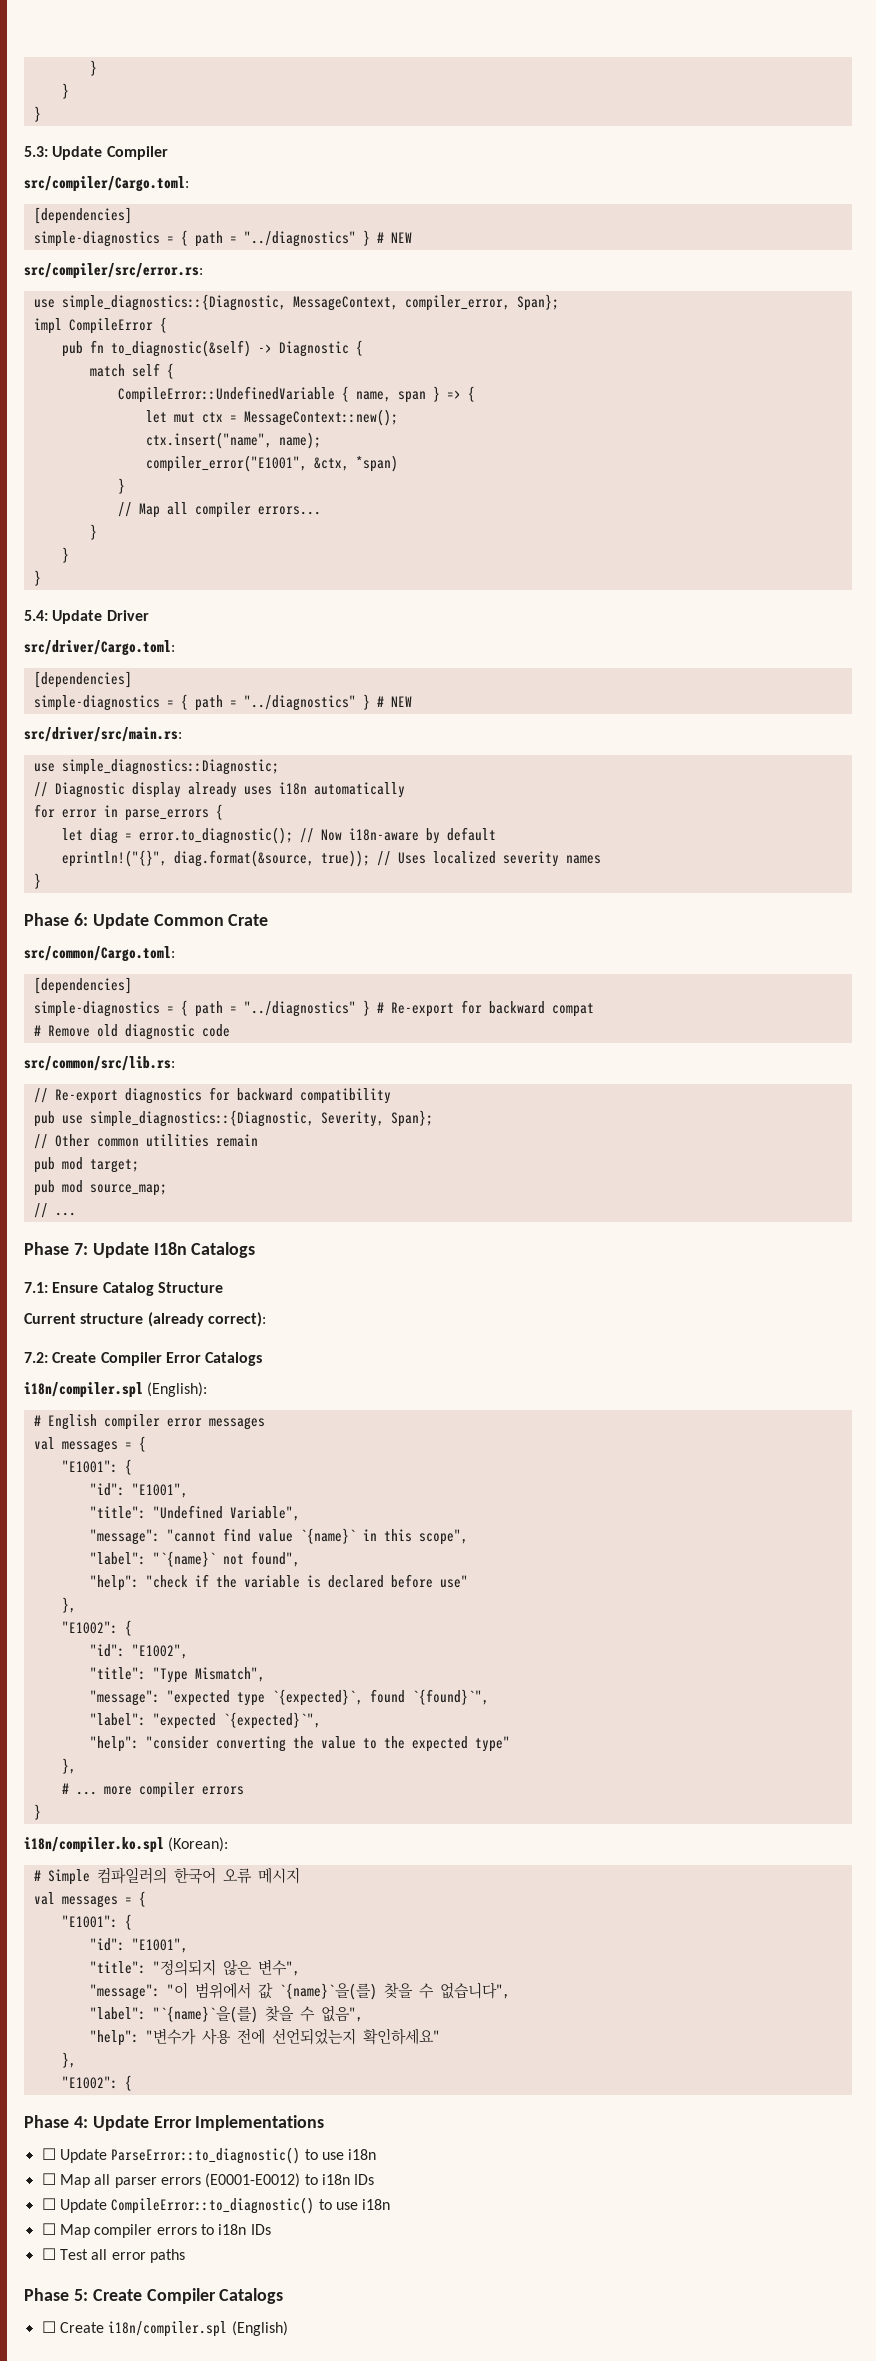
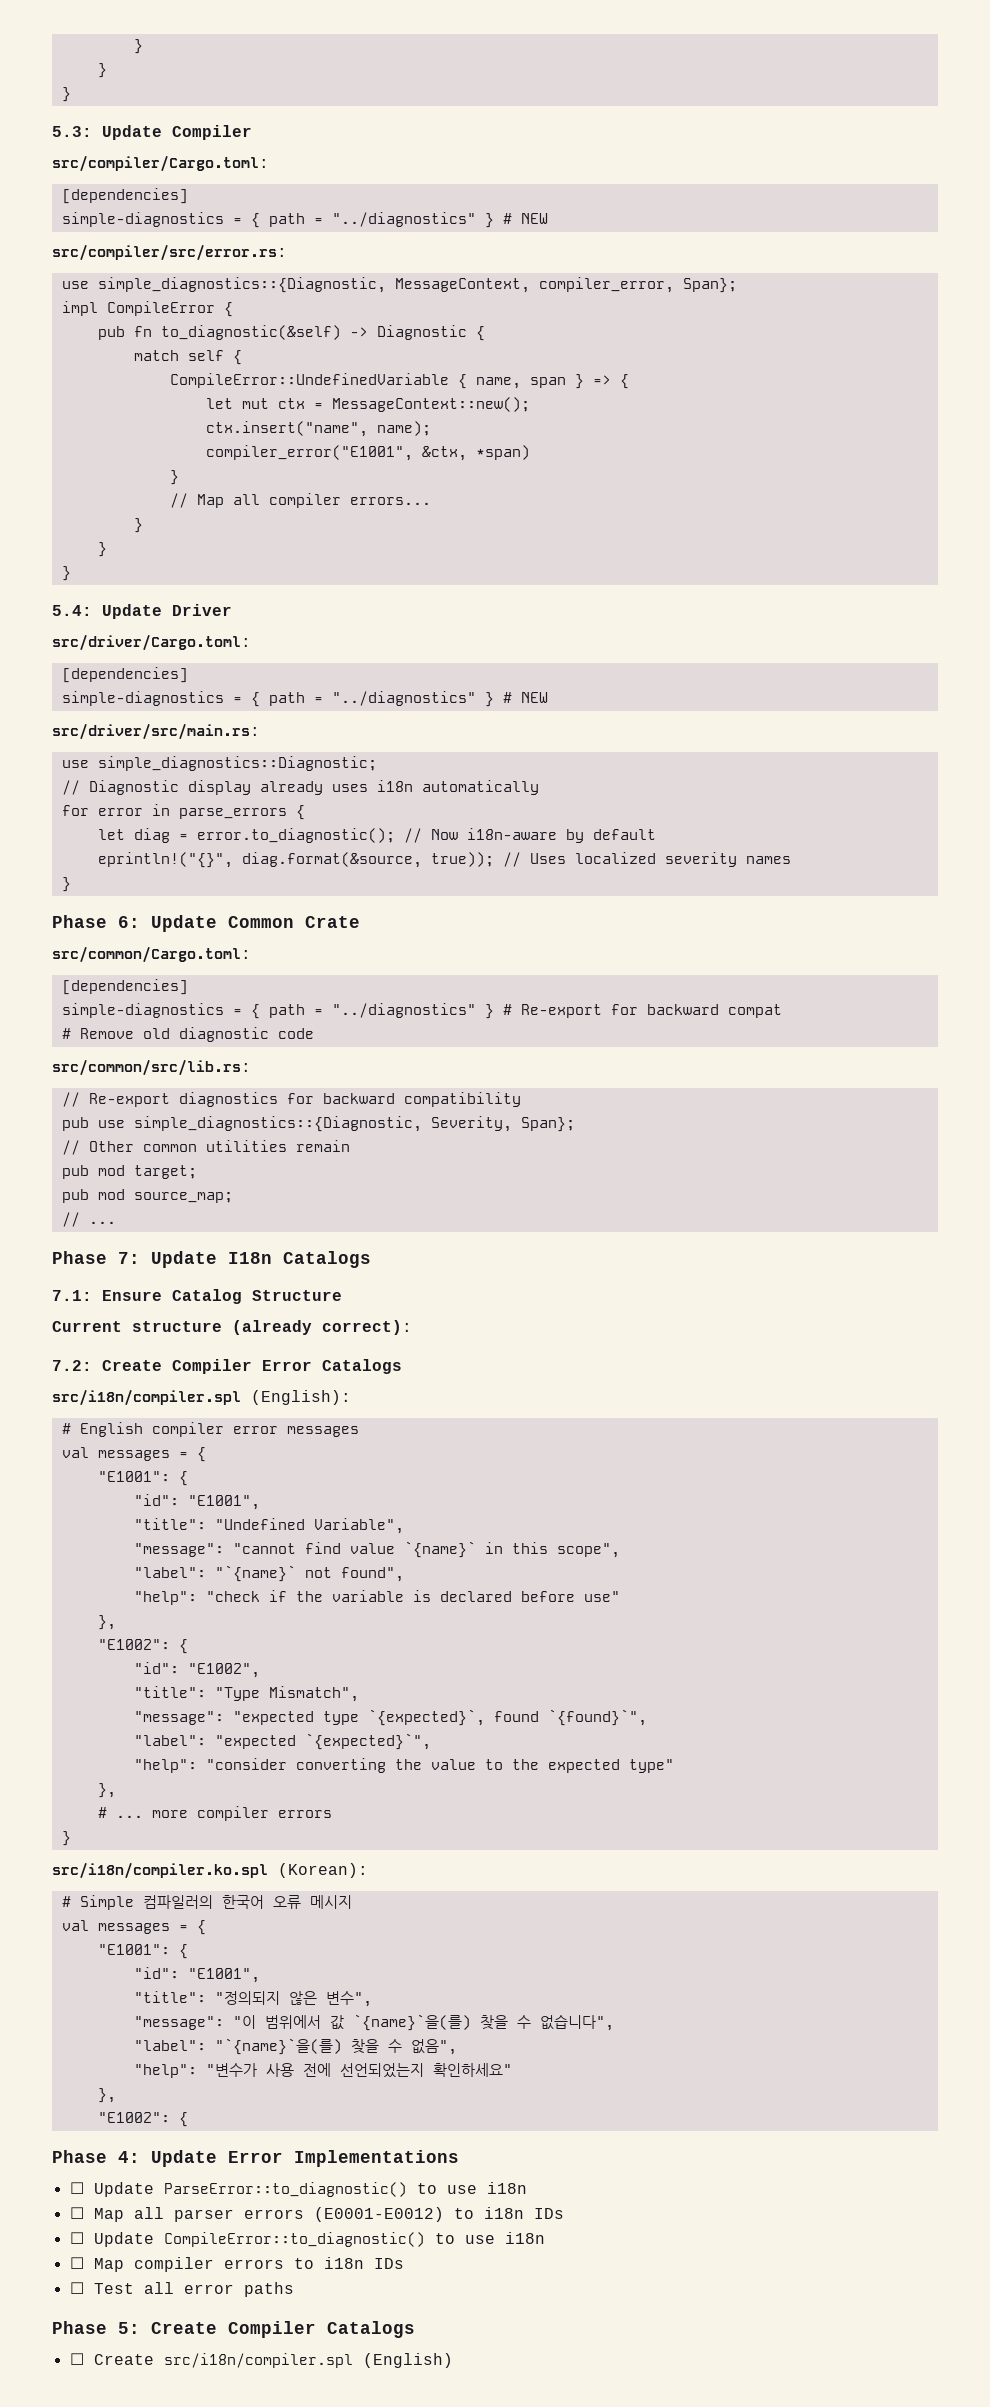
[24,1382,143,1398] i18n/compiler.spl -> [52,1389,241,1406] src/i18n/compiler.spl
[24,1837,164,1853] i18n/compiler.ko.spl -> [52,1862,268,1879] src/i18n/compiler.ko.spl
[108,2321,228,2337] i18n/compiler.spl -> [163,2353,353,2368] src/i18n/compiler.spl

